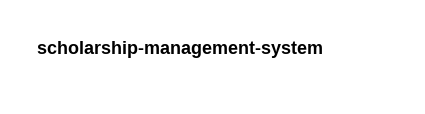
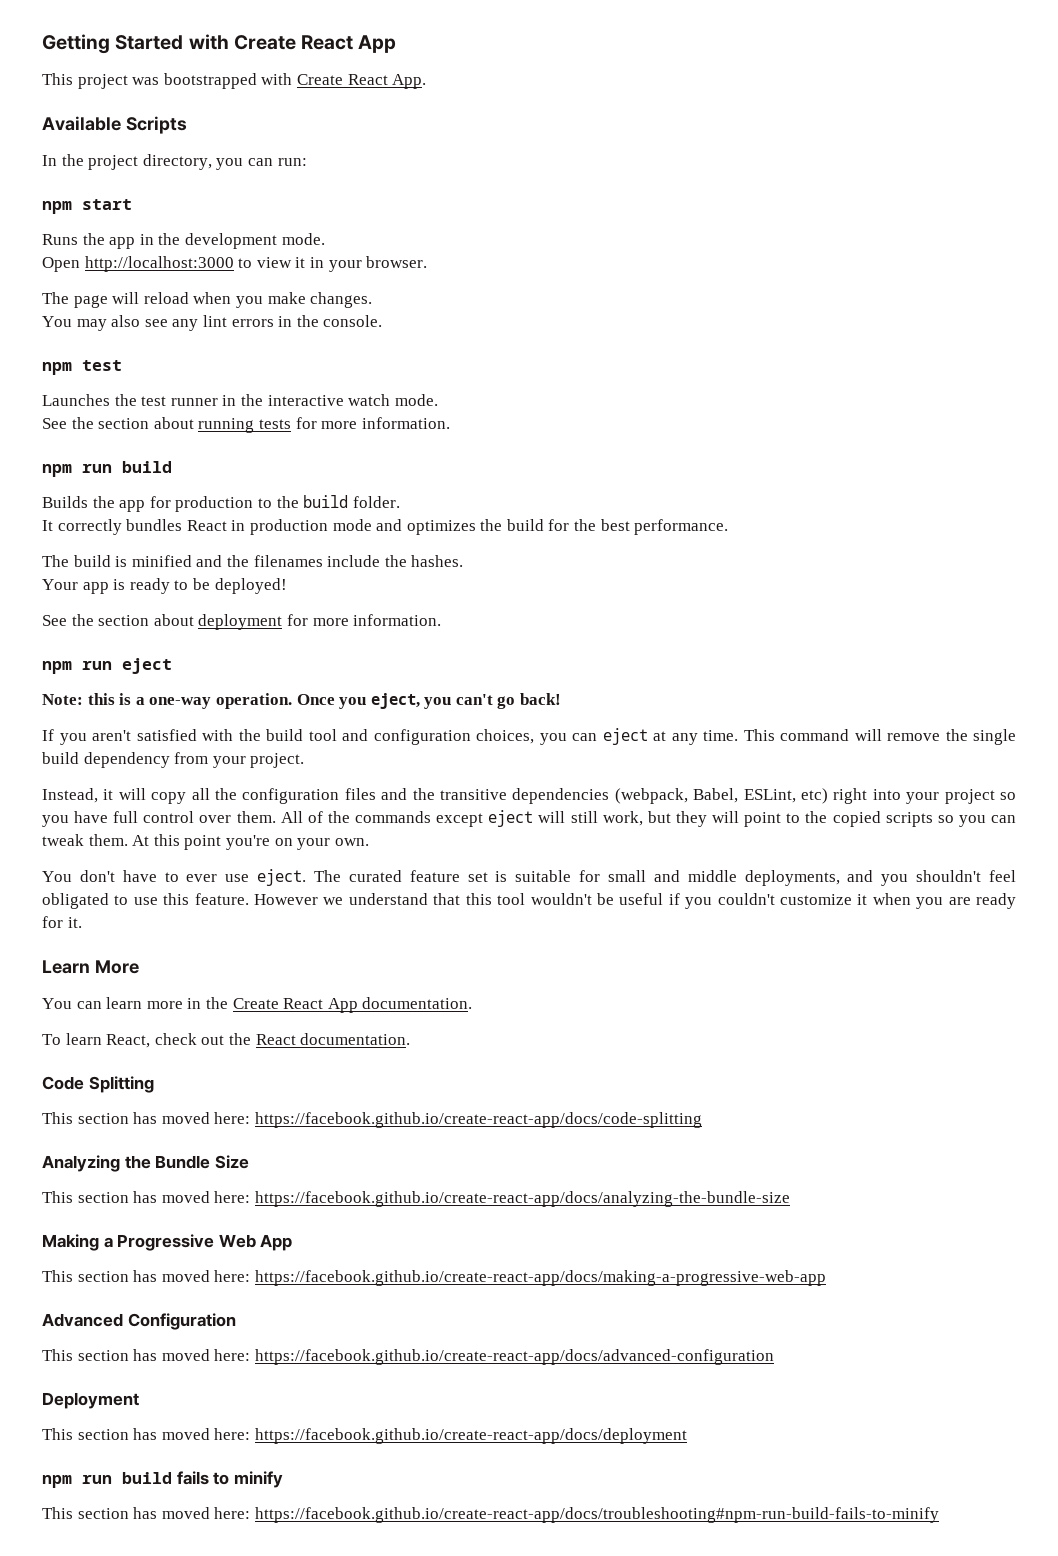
[37,41,323,58] scholarship-management-system -> [42,34,397,54] [42,73,427,89] [42,116,187,134] [42,154,307,170] [42,199,132,214] [42,233,325,249] [42,256,428,272] [42,292,373,308] [42,315,383,331] [42,360,122,375] [42,394,438,406] [42,417,450,433] [42,461,172,477] [42,495,400,512] [42,519,729,535] [42,555,464,567] [42,578,287,594] [42,614,442,630] [42,658,172,674] [42,693,562,709] [42,728,1016,745] [42,752,305,768] [42,788,1016,804] [42,810,1017,827] [42,834,369,850] [42,869,1017,886] [42,893,1016,909] [42,916,82,928] [42,960,139,974] [42,997,473,1013] [42,1033,411,1048] [42,1076,154,1093] [42,1112,702,1128] [42,1155,249,1172] [42,1191,790,1207] [42,1234,293,1251] [42,1270,826,1286] [42,1313,236,1330] [42,1349,774,1365] [42,1392,139,1409] [42,1428,687,1444] [42,1471,283,1488] [42,1507,939,1523] Getting Started with Create React App // This project was bootstrapped with Create React App. // Available Scripts // In the project directory, you can run: // npm start // Runs the app in the development mode. // Open http://localhost:3000 to view it in your browser. // The page will reload when you make changes. // You may also see any lint errors in the console. // npm test // Launches the test runner in the interactive watch mode. // See the section about running tests for more information. // npm run build // Builds the app for production to the build folder. // It correctly bundles React in production mode and optimizes the build for the best performance. // The build is minified and the filenames include the hashes. // Your app is ready to be deployed! // See the section about deployment for more information. // npm run eject // Note: this is a one-way operation. Once you eject, you can't go back! // If you aren't satisfied with the build tool and configuration choices, you can eject at any time. This command will remove the single build dependency from your project. // Instead, it will copy all the configuration files and the transitive dependencies (webpack, Babel, ESLint, etc) right into your project so you have full control over them. All of the commands except eject will still work, but they will point to the copied scripts so you can tweak them. At this point you're on your own. // You don't have to ever use eject. The curated feature set is suitable for small and middle deployments, and you shouldn't feel obligated to use this feature. However we understand that this tool wouldn't be useful if you couldn't customize it when you are ready for it. // Learn More // You can learn more in the Create React App documentation. // To learn React, check out the React documentation. // Code Splitting // This section has moved here: https://facebook.github.io/create-react-app/docs/code-splitting // Analyzing the Bundle Size // This section has moved here: https://facebook.github.io/create-react-app/docs/analyzing-the-bundle-size // Making a Progressive Web App // This section has moved here: https://facebook.github.io/create-react-app/docs/making-a-progressive-web-app // Advanced Configuration // This section has moved here: https://facebook.github.io/create-react-app/docs/advanced-configuration // Deployment // This section has moved here: https://facebook.github.io/create-react-app/docs/deployment // npm run build fails to minify // This section has moved here: https://facebook.github.io/create-react-app/docs/troubleshooting#npm-run-build-fails-to-minify

